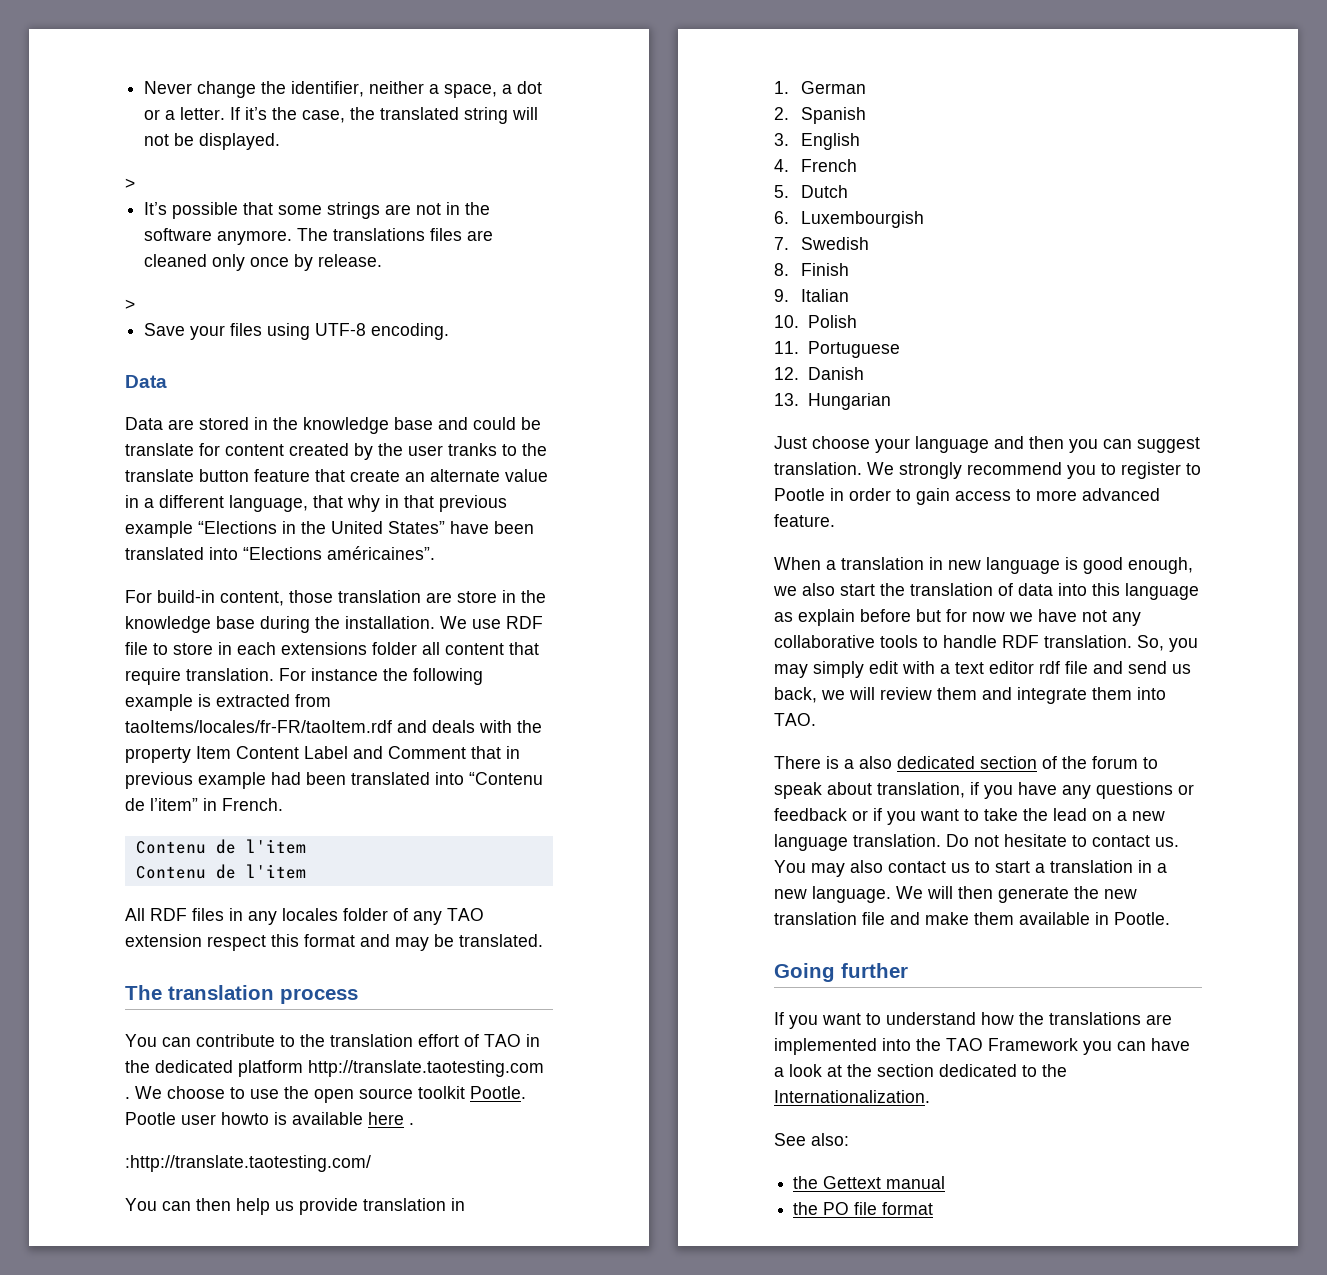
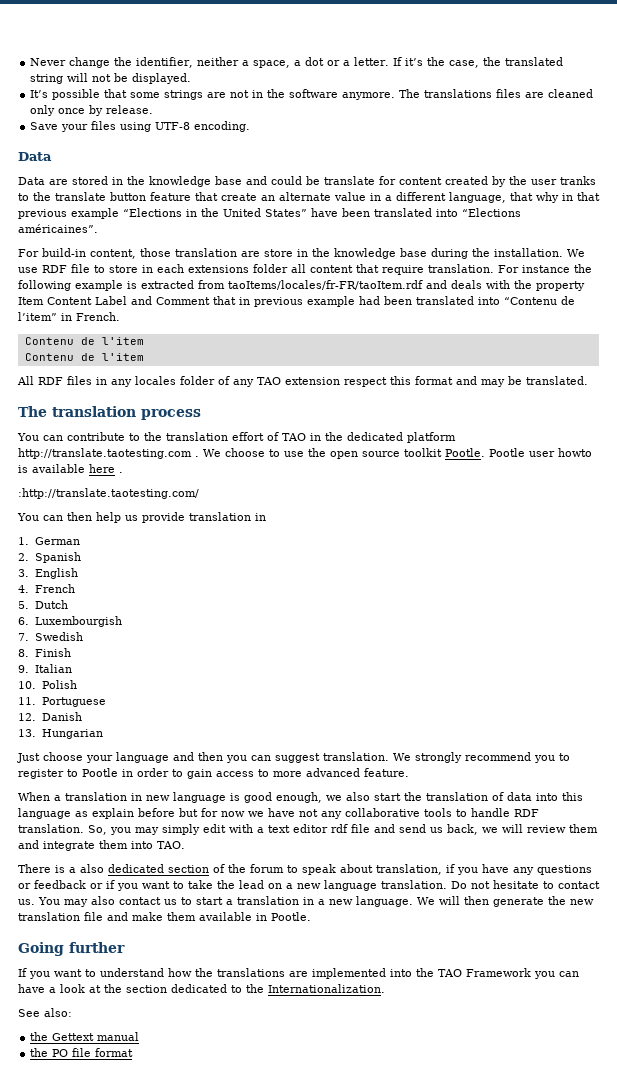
[125,178,135,189] // > -> (192, 78) none
[125,299,135,310] // > -> (154, 109) none

